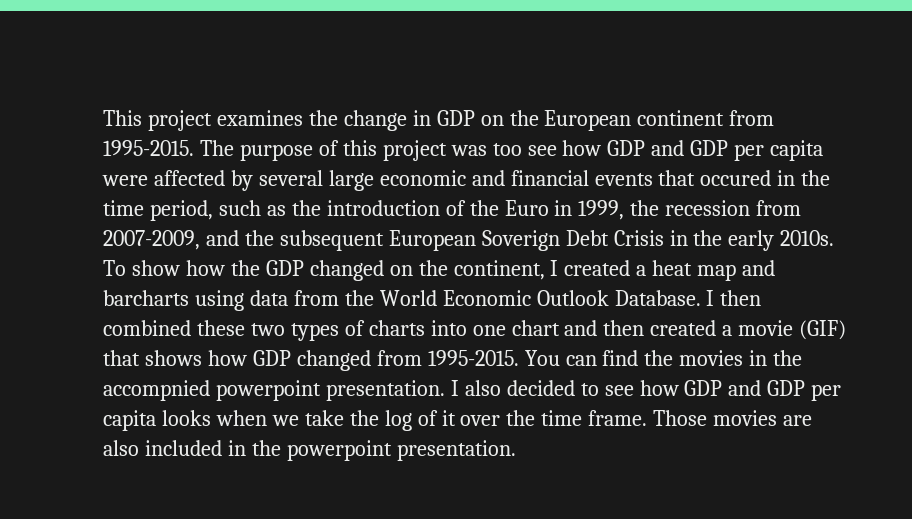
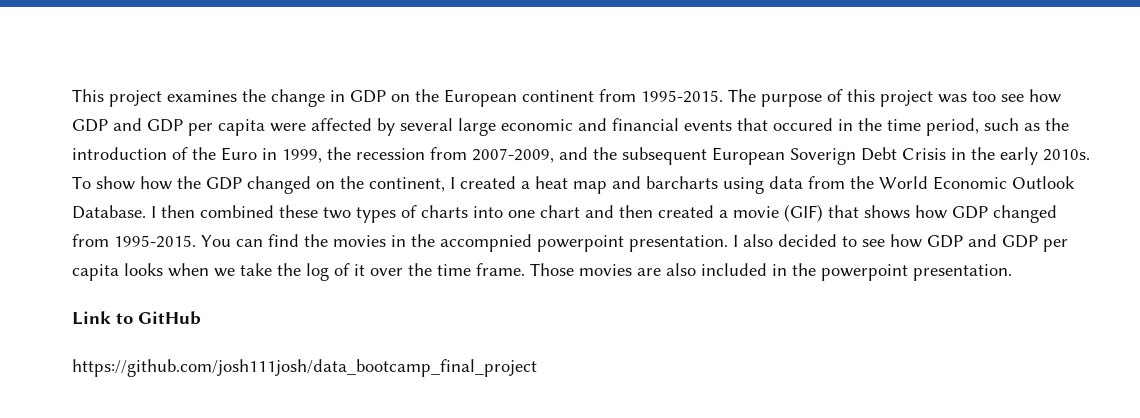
(516, 450) none -> [72,311,201,325] [72,359,537,377] // Link to GitHub // https://github.com/josh111josh/data_bootcamp_final_project

